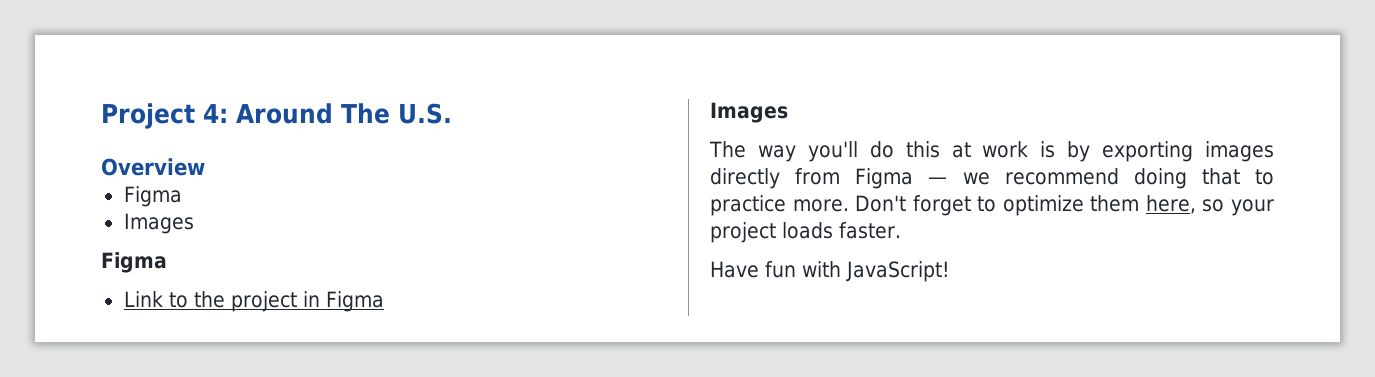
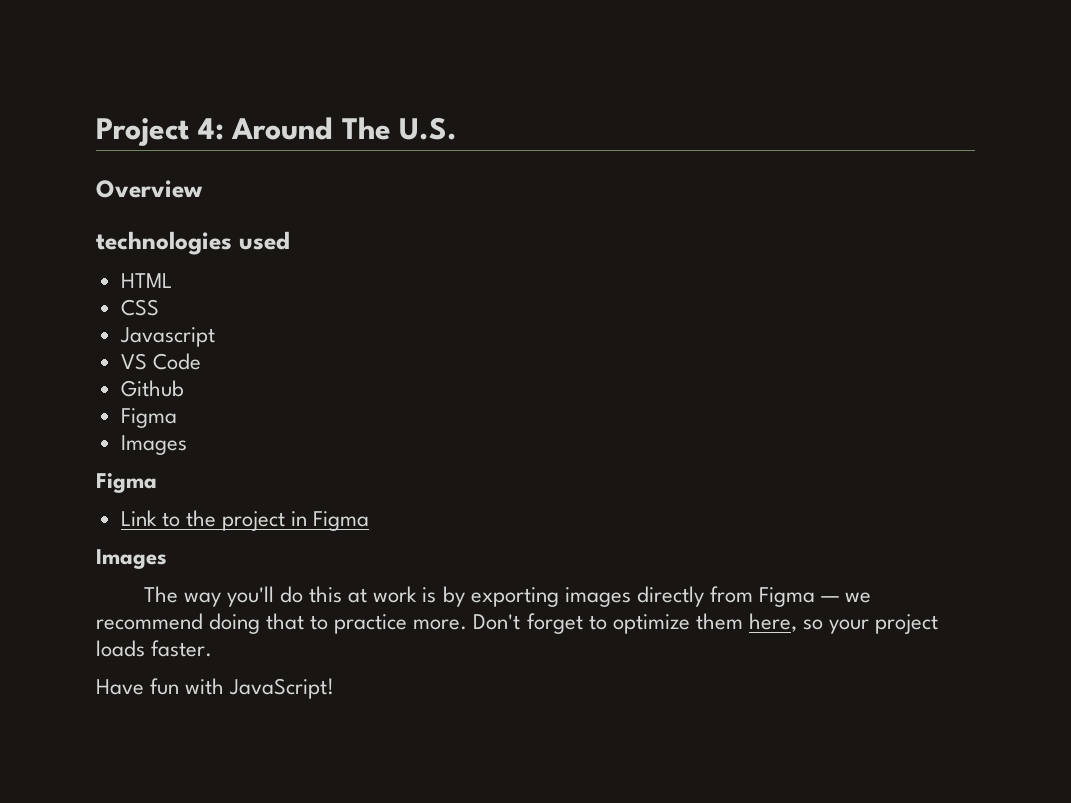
(205, 167) none -> [96,231,290,255] [120,273,172,288] [120,299,159,316] [119,327,215,347] [120,353,201,370] [120,380,184,397] // technologies used // HTML // CSS // Javascript // VS Code // Github

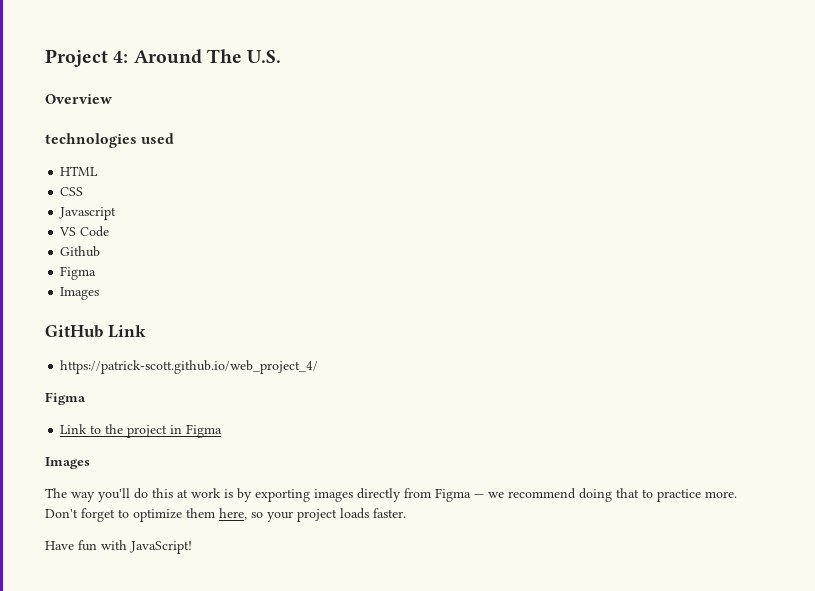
(187, 445) none -> [45,325,146,338] [60,360,319,374] // GitHub Link // https://patrick-scott.github.io/web_project_4/

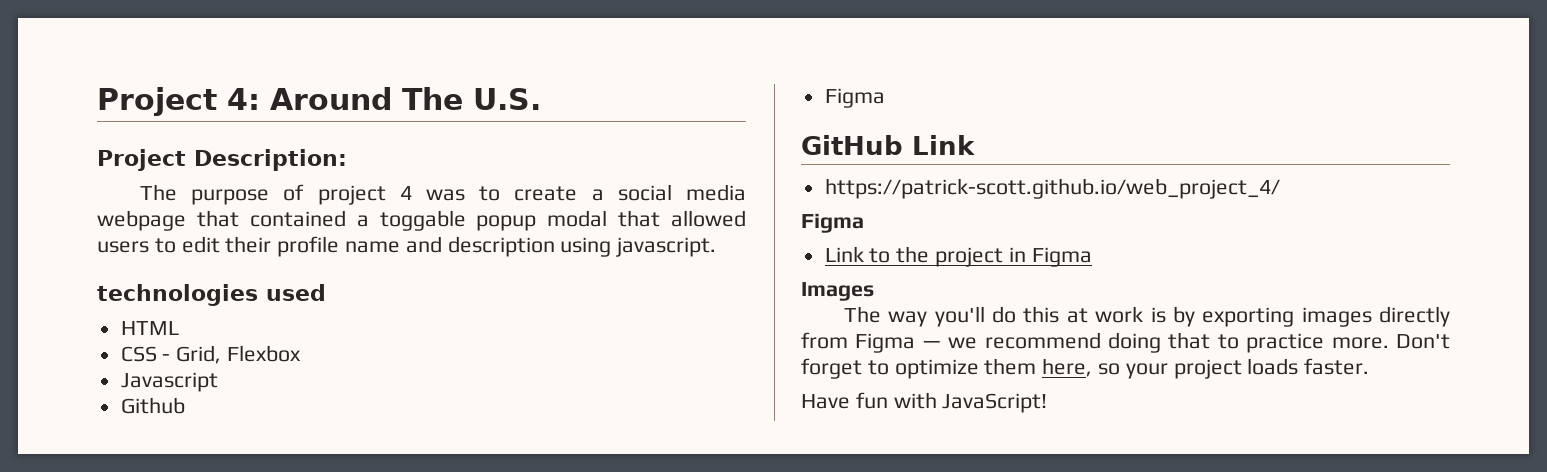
[45,94,112,104] Overview -> [97,149,347,171] [139,184,747,205] [97,210,746,231] [97,236,717,257] Project Description: // The purpose of project 4 was to create a social media webpage that contained a toggable popup modal that allowed users to edit their profile name and description using javascript.
(84, 191) none -> [162,345,302,364] - Grid, Flexbox
[59,226,110,237] // VS Code -> (218, 382) none
[60,287,100,300] // Images -> (885, 98) none

